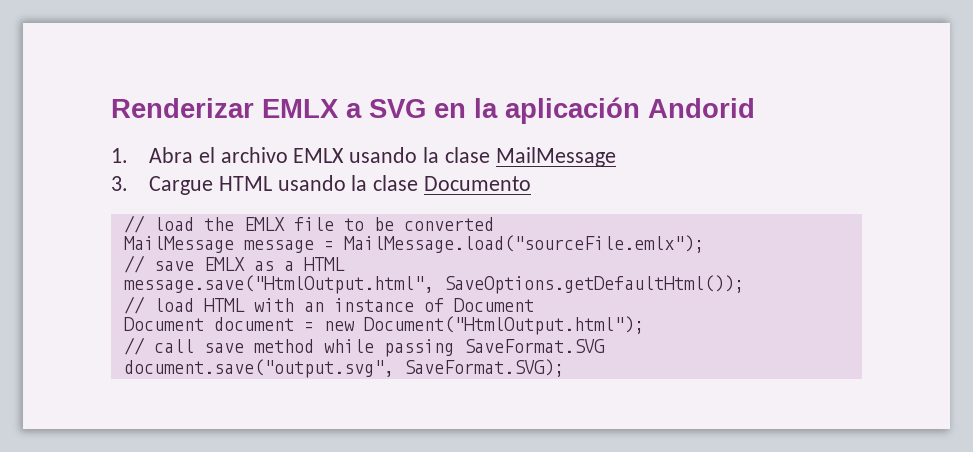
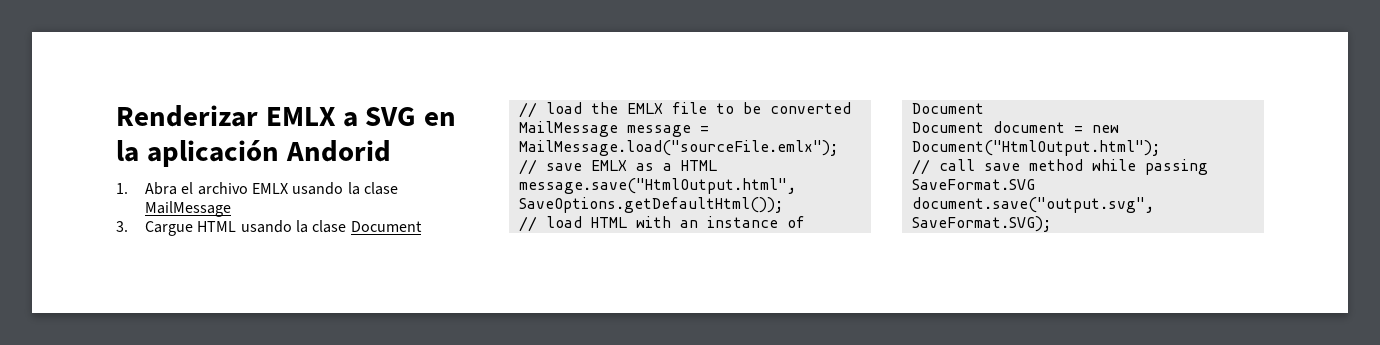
[424,176,532,191] Documento -> [350,221,422,232] Document

